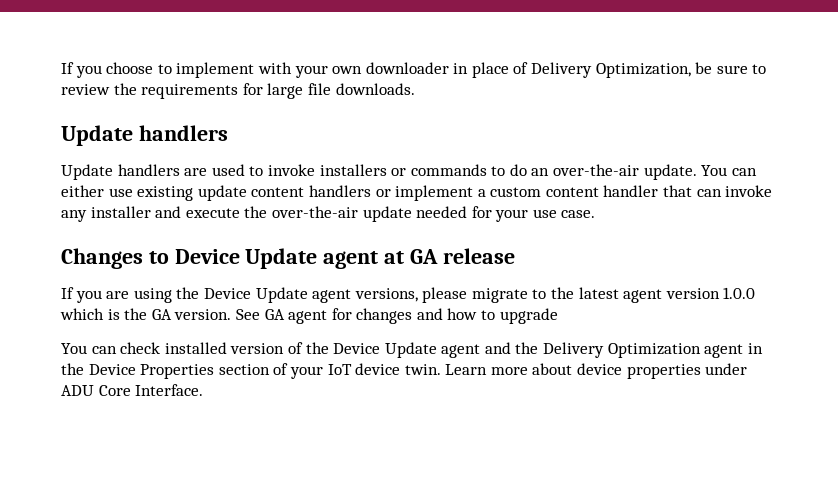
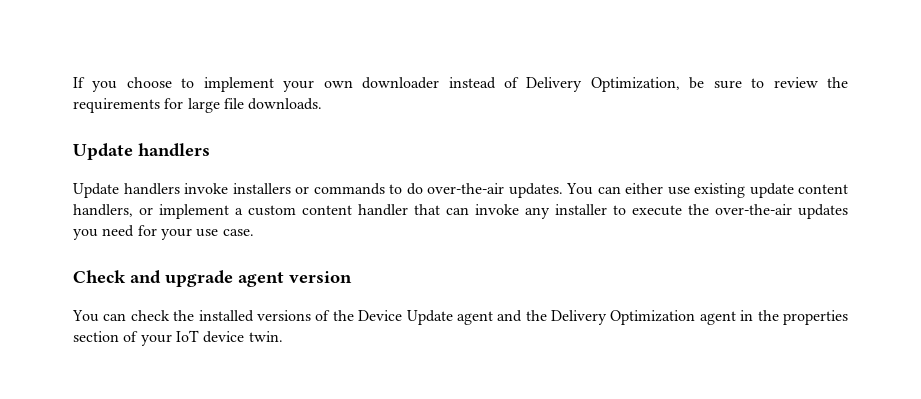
[257,62,292,74] with -> (274, 84) none
[453,62,509,78] in place -> [448,77,496,89] instead
[184,164,264,176] are used to -> (180, 189) none
[531,164,697,180] an over-the-air update. -> [427,183,563,198] over-the-air updates.
[308,185,371,197] handlers -> [73,204,133,217] handlers,
[155,206,182,218] and -> [613,205,626,215] to
[362,206,468,222] update needed -> [798,204,848,219] [73,225,135,240] updates you need
[61,248,515,269] [61,287,756,303] [60,308,558,324] Changes to Device Update agent at GA release // If you are using the Device Update agent versions, please migrate to the latest agent version 1.0.0 which is the GA version. See GA agent for changes and how to upgrade -> [73,270,352,287] Check and upgrade agent version
[164,342,285,354] installed version -> [173,310,311,322] the installed versions
[88,364,215,379] Device Properties -> [783,310,849,325] properties
[445,363,748,379] [61,384,204,396] Learn more about device properties under ADU Core Interface. -> (283, 336) none

